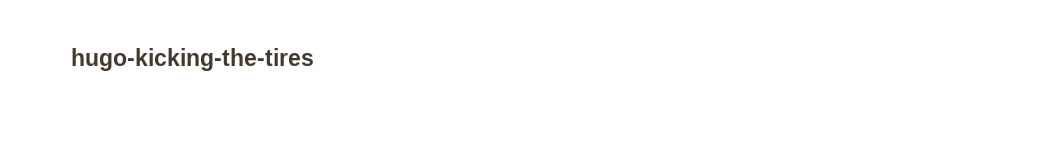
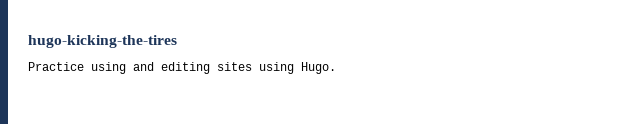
(314, 59) none -> [28,62,336,74] // Practice using and editing sites using Hugo.

